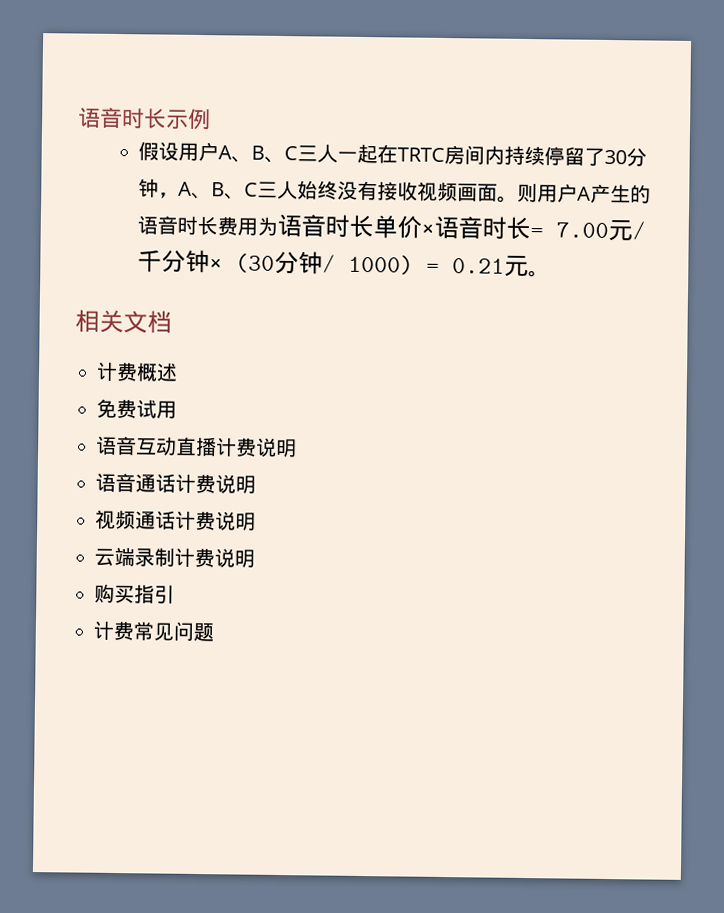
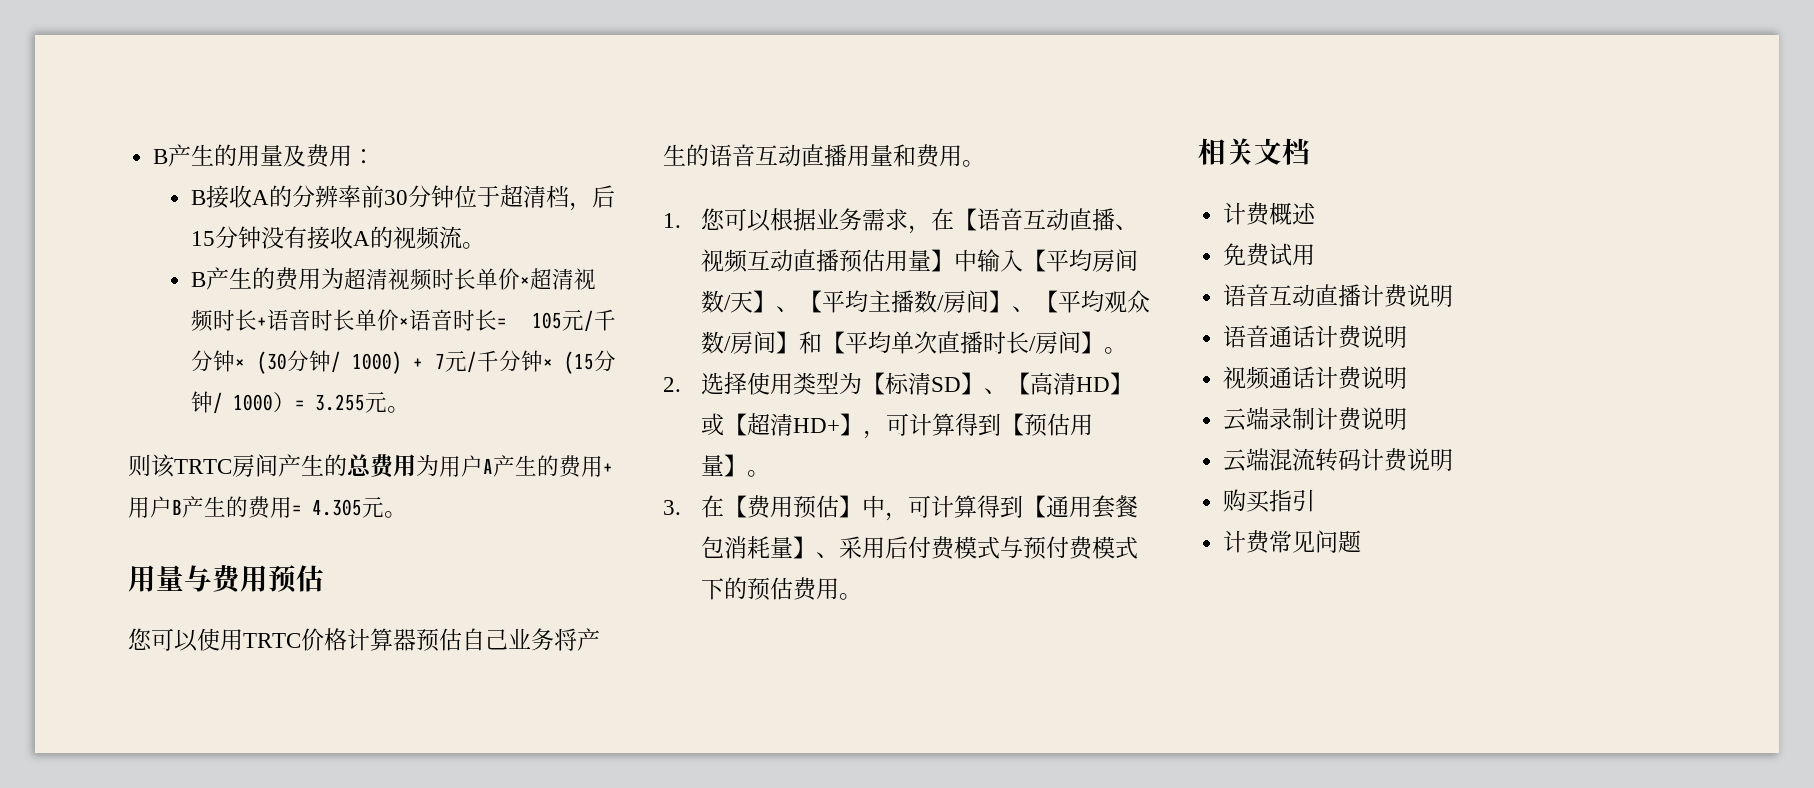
[77,107,211,131] [137,141,647,167] [137,178,651,204] [136,215,278,236] 语音时长示例 // 假设用户A、B、C三人一起在TRTC房间内持续停留了30分钟，A、B、C三人始终没有接收视频画面。则用户A产生的语音时长费用为 -> [153,144,376,168] [191,185,616,211] [191,226,486,250] [191,267,597,291] [191,309,268,332] B产生的用量及费用： // B接收A的分辨率前30分钟位于超清档，后15分钟没有接收A的视频流。 // B产生的费用为超清视频时长单价×超清视频时长+
[555,222,609,238] 7.00 -> [532,312,562,329] 105
[425,255,529,278] = 0.21元 -> [413,350,616,374] [191,391,411,414] [128,454,613,478] [128,496,407,519] [128,564,324,593] [128,628,600,652] [663,144,985,168] [663,208,1138,234] [700,249,1138,273] [700,290,1150,313] [700,331,1127,354] [663,372,1133,395] [700,413,1093,439] [700,454,770,477] [663,495,1138,521] [700,536,1138,560] [700,577,839,601] + 7元/千分钟× (15分钟/ 1000）= 3.255元。 // 则该TRTC房间产生的总费用为用户A产生的费用+用户B产生的费用= 4.305元。 // 用量与费用预估 // 您可以使用TRTC价格计算器预估自己业务将产生的语音互动直播用量和费用。 // 1.您可以根据业务需求，在【语音互动直播、视频互动直播预估用量】中输入【平均房间数/天】、【平均主播数/房间】、【平均观众数/房间】和【平均单次直播时长/房间】。 // 2.选择使用类型为【标清SD】、【高清HD】或【超清HD+】，可计算得到【预估用量】。 // 3.在【费用预估】中，可计算得到【通用套餐包消耗量】、采用后付费模式与预付费模式下的预估费用
(255, 558) none -> [1223,448,1454,472] // 云端混流转码计费说明

